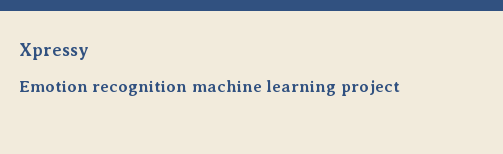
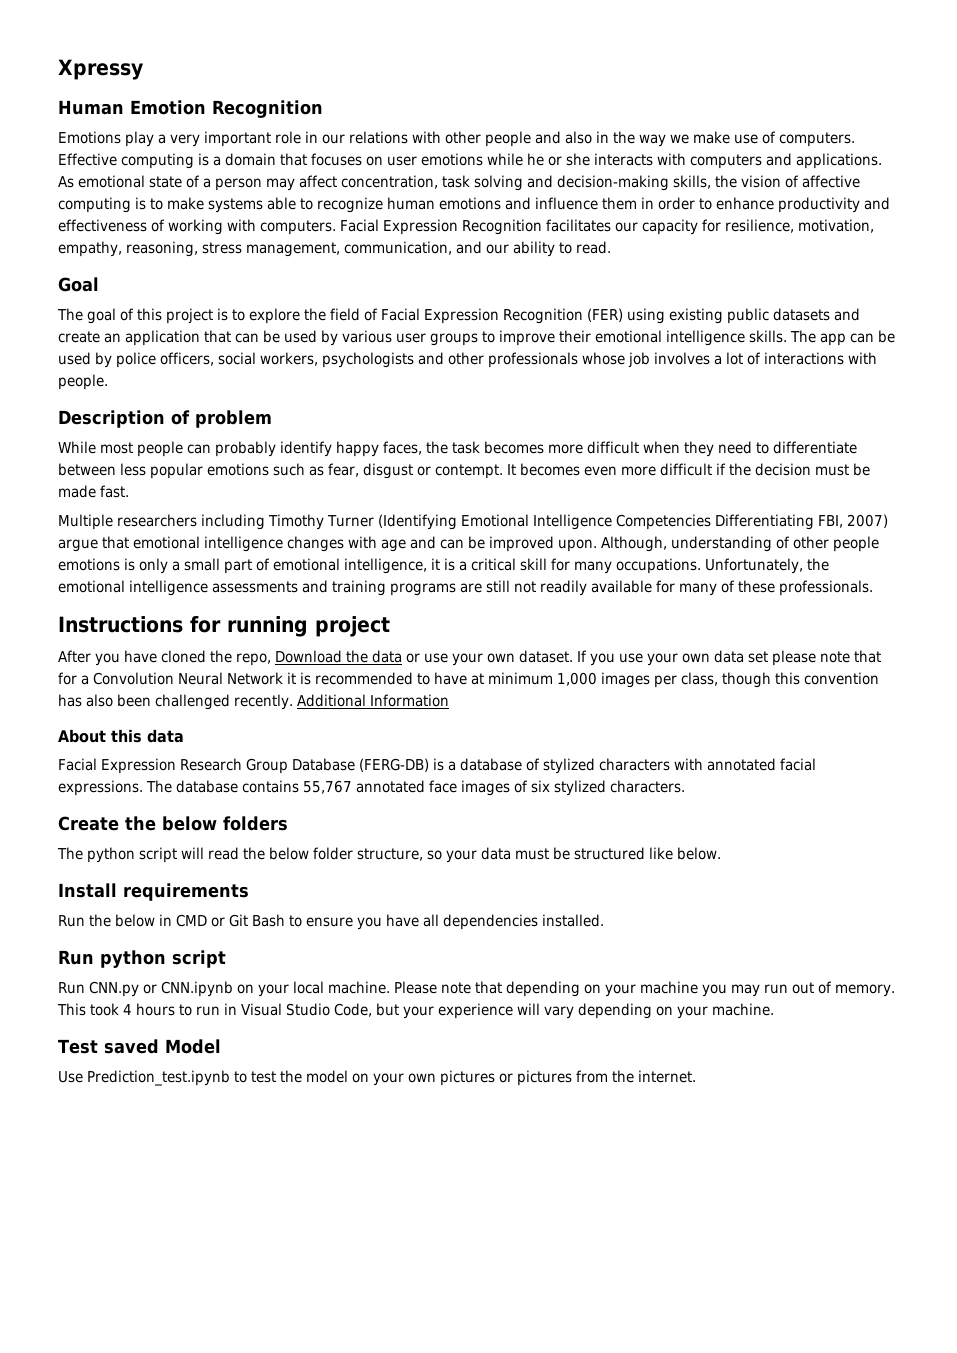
[19,80,400,96] Emotion recognition machine learning project -> [58,100,323,118] [58,131,855,147] [58,153,882,169] [58,175,860,191] [58,197,890,213] [58,219,874,235] [58,241,611,257] [58,277,99,292] [57,308,860,324] [58,330,895,346] [58,352,877,368] [58,374,108,390] [58,410,272,428] [58,441,857,457] [58,463,870,479] [58,485,129,498] [58,514,888,530] [58,536,879,552] [58,558,829,574] [58,580,873,596] [58,616,390,637] [58,650,881,666] [58,672,879,688] [58,694,449,710] [58,729,184,743] [58,758,816,774] [58,780,685,796] [58,816,288,831] [57,847,721,863] [58,883,249,901] [58,914,604,930] [58,950,226,968] [58,981,895,997] [57,1003,774,1019] [58,1039,221,1054] [58,1070,696,1086] Human Emotion Recognition // Emotions play a very important role in our relations with other people and also in the way we make use of computers. Effective computing is a domain that focuses on user emotions while he or she interacts with computers and applications. As emotional state of a person may affect concentration, task solving and decision-making skills, the vision of affective computing is to make systems able to recognize human emotions and influence them in order to enhance productivity and effectiveness of working with computers. Facial Expression Recognition facilitates our capacity for resilience, motivation, empathy, reasoning, stress management, communication, and our ability to read. // Goal // The goal of this project is to explore the field of Facial Expression Recognition (FER) using existing public datasets and create an application that can be used by various user groups to improve their emotional intelligence skills. The app can be used by police officers, social workers, psychologists and other professionals whose job involves a lot of interactions with people. // Description of problem // While most people can probably identify happy faces, the task becomes more difficult when they need to differentiate between less popular emotions such as fear, disgust or contempt. It becomes even more difficult if the decision must be made fast. // Multiple researchers including Timothy Turner (Identifying Emotional Intelligence Competencies Differentiating FBI, 2007) argue that emotional intelligence changes with age and can be improved upon. Although, understanding of other people emotions is only a small part of emotional intelligence, it is a critical skill for many occupations. Unfortunately, the emotional intelligence assessments and training programs are still not readily available for many of these professionals. // Instructions for running project // After you have cloned the repo, Download the data or use your own dataset. If you use your own data set please note that for a Convolution Neural Network it is recommended to have at minimum 1,000 images per class, though this convention has also been challenged recently. Additional Information // About this data // Facial Expression Research Group Database (FERG-DB) is a database of stylized characters with annotated facial expressions. The database contains 55,767 annotated face images of six stylized characters. // Create the below folders // The python script will read the below folder structure, so your data must be structured like below. // Install requirements // Run the below in CMD or Git Bash to ensure you have all dependencies installed. // Run python script // Run CNN.py or CNN.ipynb on your local machine. Please note that depending on your machine you may run out of memory. This took 4 hours to run in Visual Studio Code, but your experience will vary depending on your machine. // Test saved Model // Use Prediction_test.ipynb to test the model on your own pictures or pictures from the internet.

